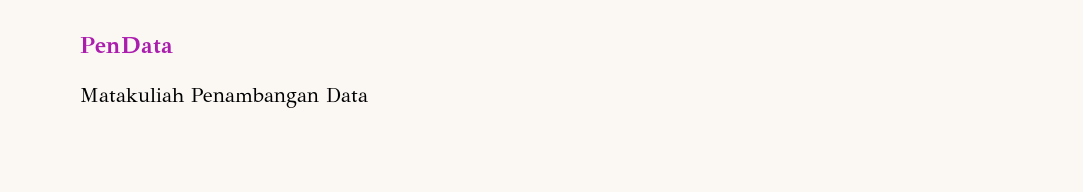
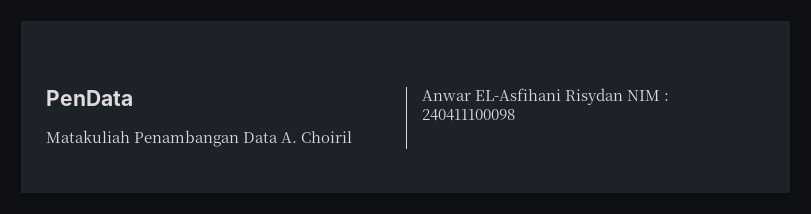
(368, 95) none -> [281,131,353,143] [422,88,670,105] [422,109,515,121] A. Choiril Anwar EL-Asfihani Risydan NIM : 240411100098

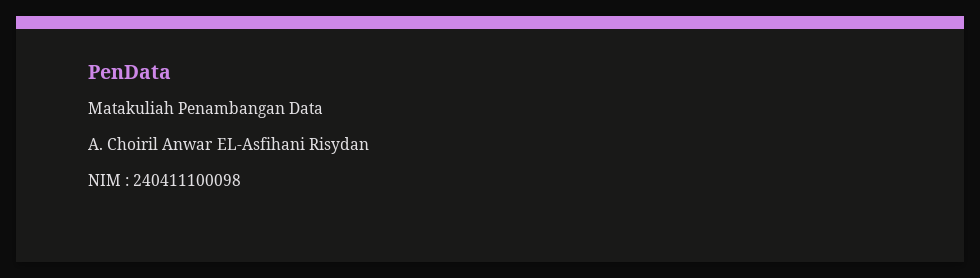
(279, 137) none -> (324, 108) //
(624, 96) none -> (369, 145) //

